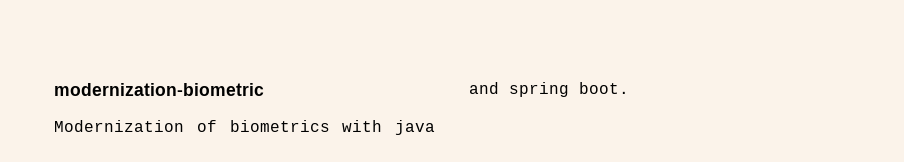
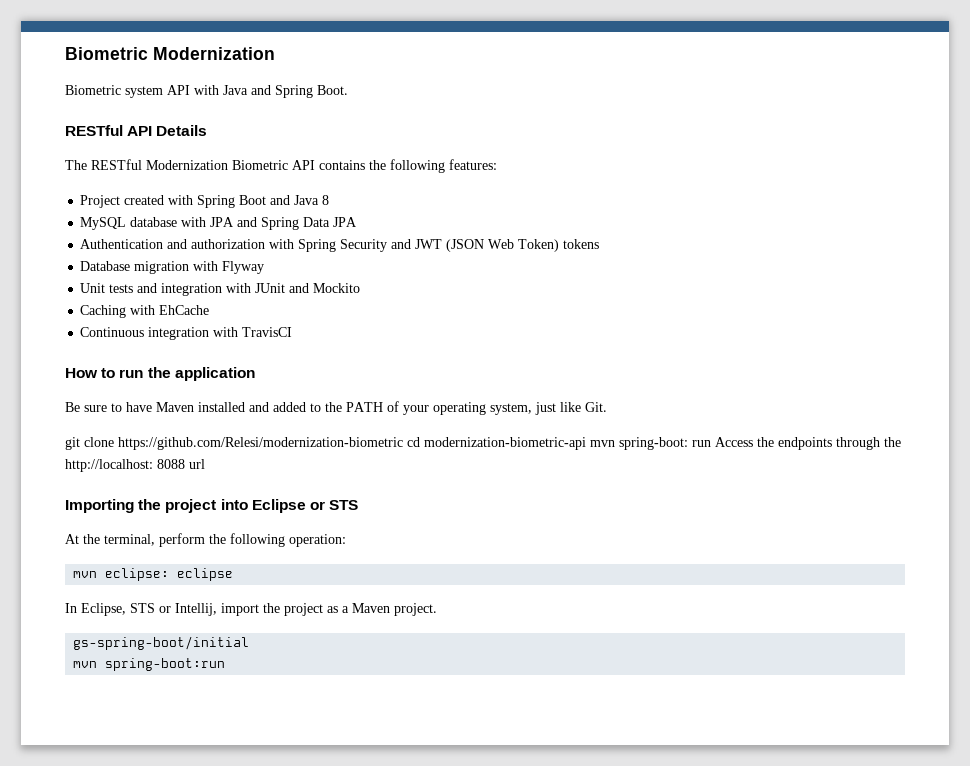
[54,83,264,96] [54,120,435,135] [469,82,629,97] modernization-biometric // Modernization of biometrics with java and spring boot. -> [65,47,275,60] [65,85,348,98] [65,125,208,136] [65,159,497,173] [80,195,330,208] [80,217,358,230] [80,239,600,252] [80,261,265,274] [80,283,361,296] [80,305,210,318] [80,327,293,340] [65,367,255,381] [65,401,607,415] [65,437,901,450] [65,459,205,472] [65,499,359,513] [65,533,346,547] [73,568,234,581] [65,603,437,616] [73,636,250,650] [73,658,226,671] Biometric Modernization // Biometric system API with Java and Spring Boot. // RESTful API Details // The RESTful Modernization Biometric API contains the following features: // Project created with Spring Boot and Java 8 // MySQL database with JPA and Spring Data JPA // Authentication and authorization with Spring Security and JWT (JSON Web Token) tokens // Database migration with Flyway // Unit tests and integration with JUnit and Mockito // Caching with EhCache // Continuous integration with TravisCI // How to run the application // Be sure to have Maven installed and added to the PATH of your operating system, just like Git. // git clone https://github.com/Relesi/modernization-biometric cd modernization-biometric-api mvn spring-boot: run Access the endpoints through the http://localhost: 8088 url // Importing the project into Eclipse or STS // At the terminal, perform the following operation: // mvn eclipse: eclipse // In Eclipse, STS or Intellij, import the project as a Maven project. // gs-spring-boot/initial // mvn spring-boot:run

